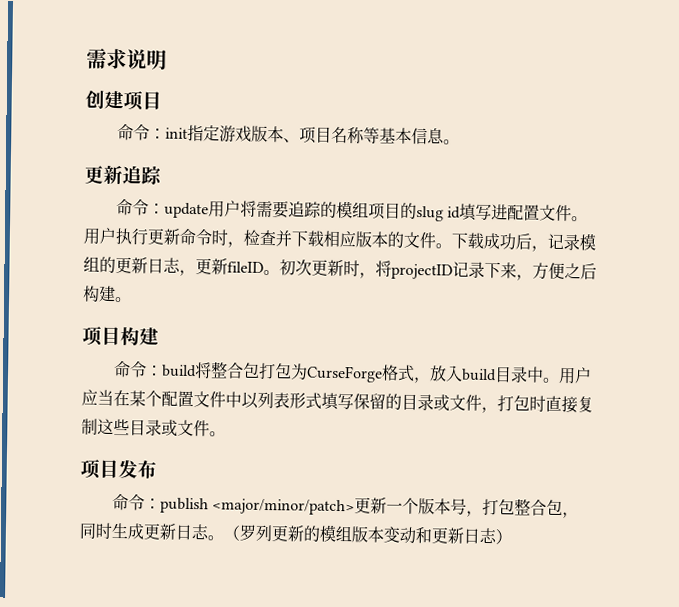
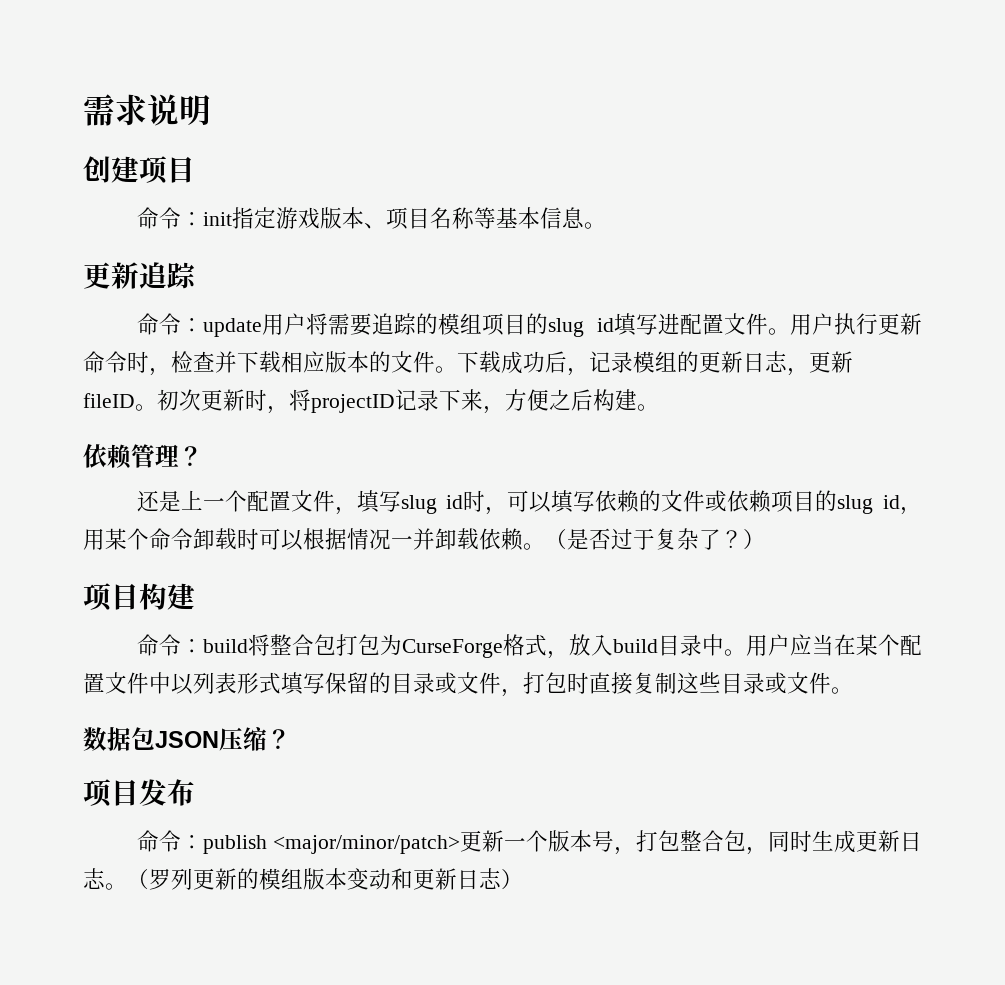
(132, 299) none -> [83,444,203,469] [136,490,922,515] [83,528,765,551] // 依赖管理？ // 还是上一个配置文件，填写slug id时，可以填写依赖的文件或依赖项目的slug id，用某个命令卸载时可以根据情况一并卸载依赖。（是否过于复杂了？）
(226, 434) none -> [83,727,291,751] // 数据包JSON压缩？

